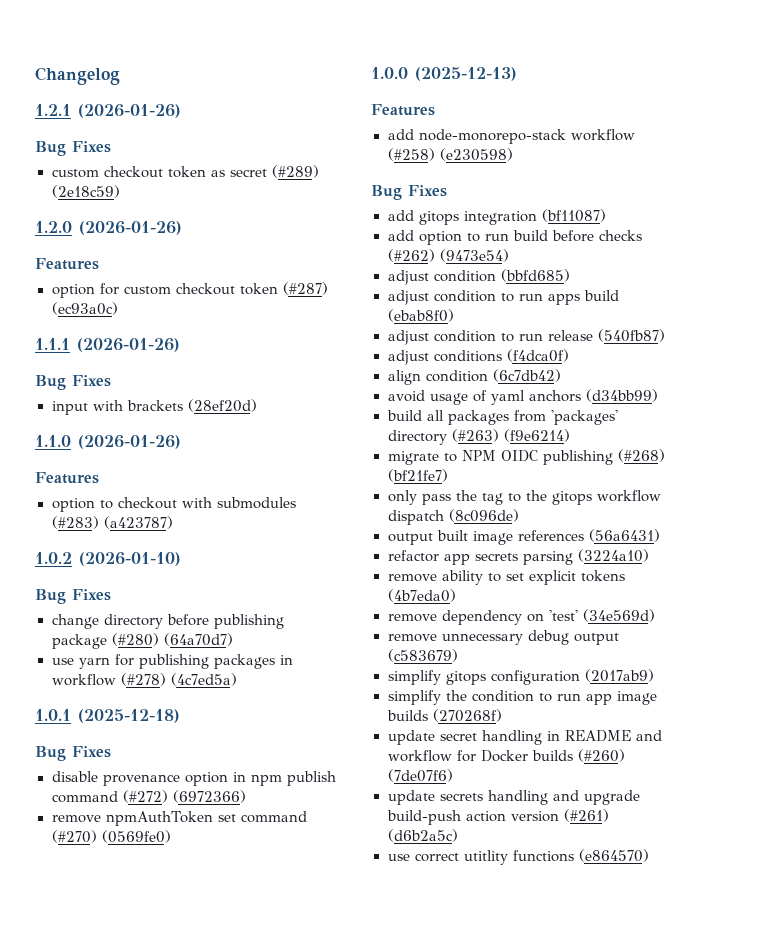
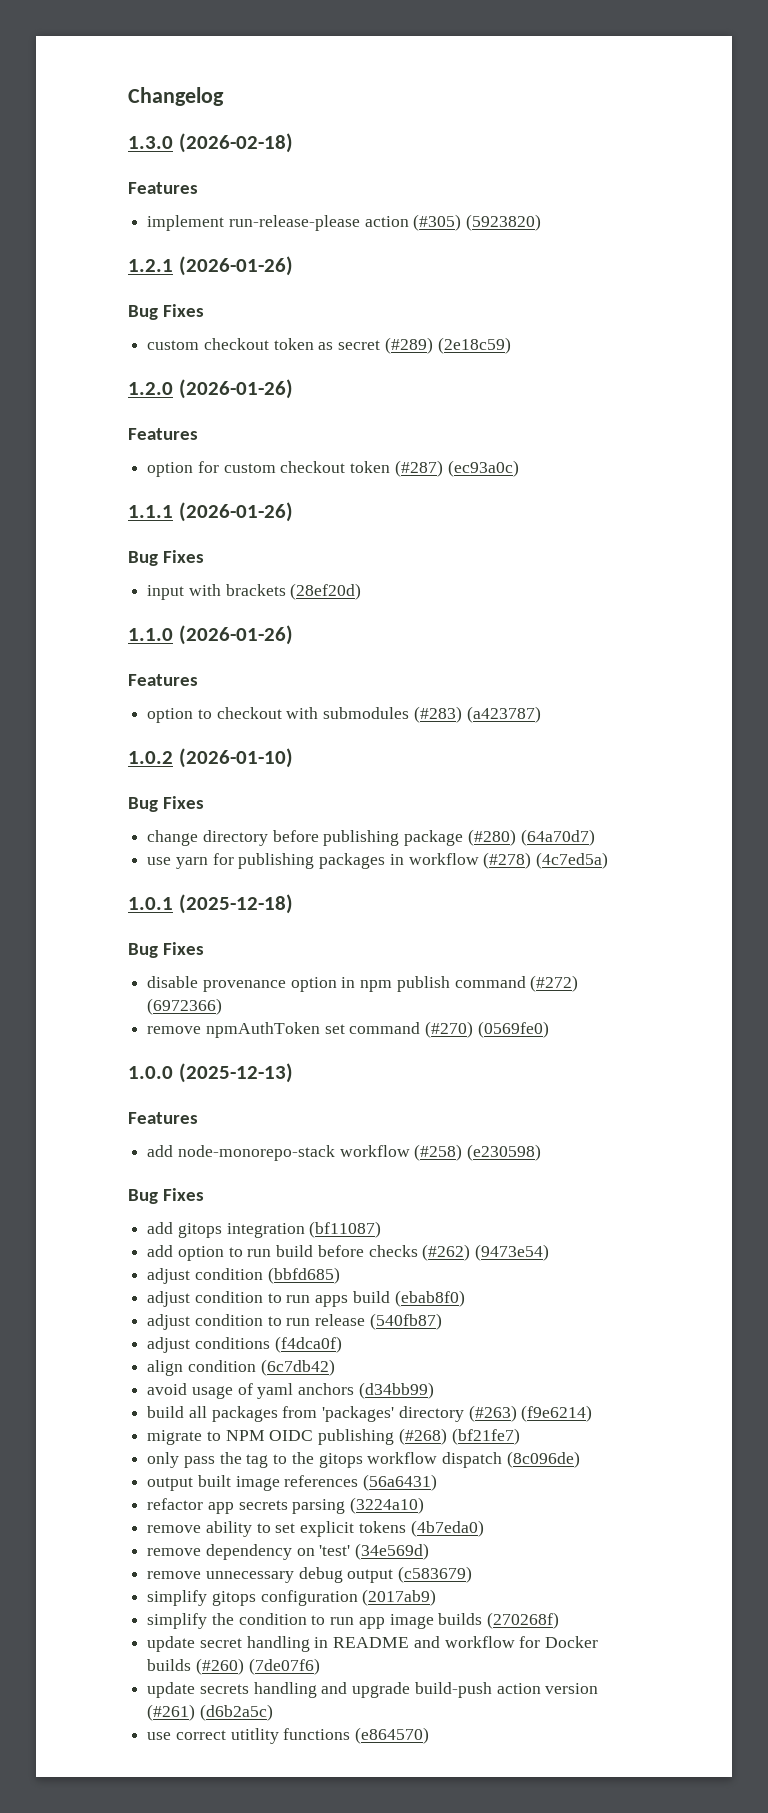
(120, 76) none -> [128,133,293,153] [128,182,198,194] [147,214,542,231] // 1.3.0 (2026-02-18) // Features // implement run-release-please action (#305) (5923820)

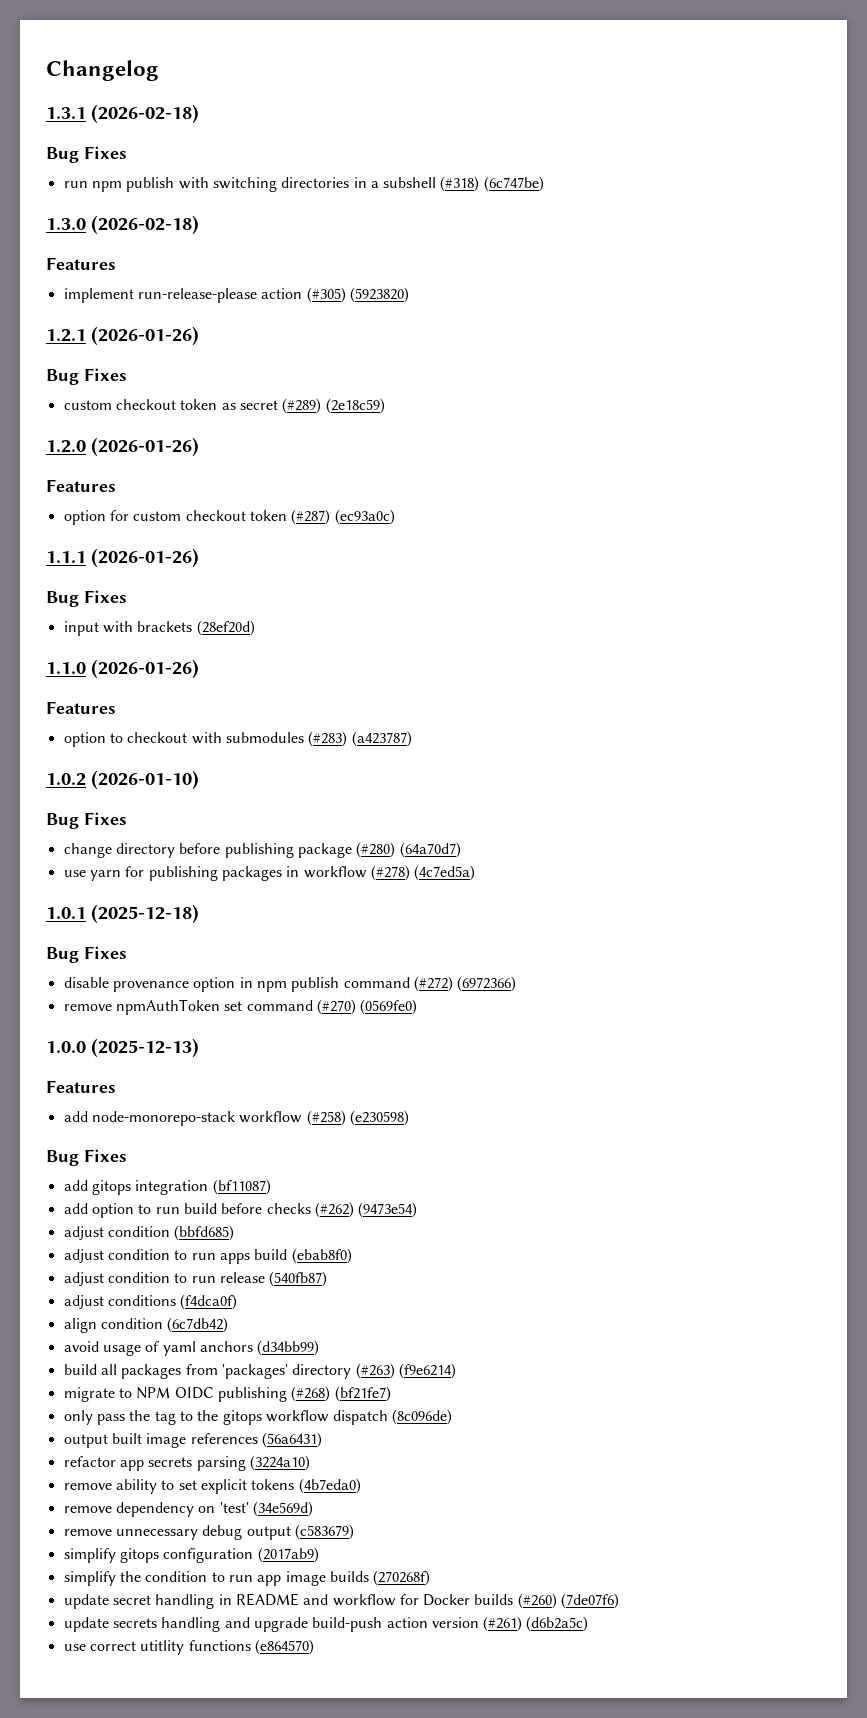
(224, 96) none -> [46,104,200,124] [46,146,127,163] [63,176,544,192] // 1.3.1 (2026-02-18) // Bug Fixes // run npm publish with switching directories in a subshell (#318) (6c747be)

